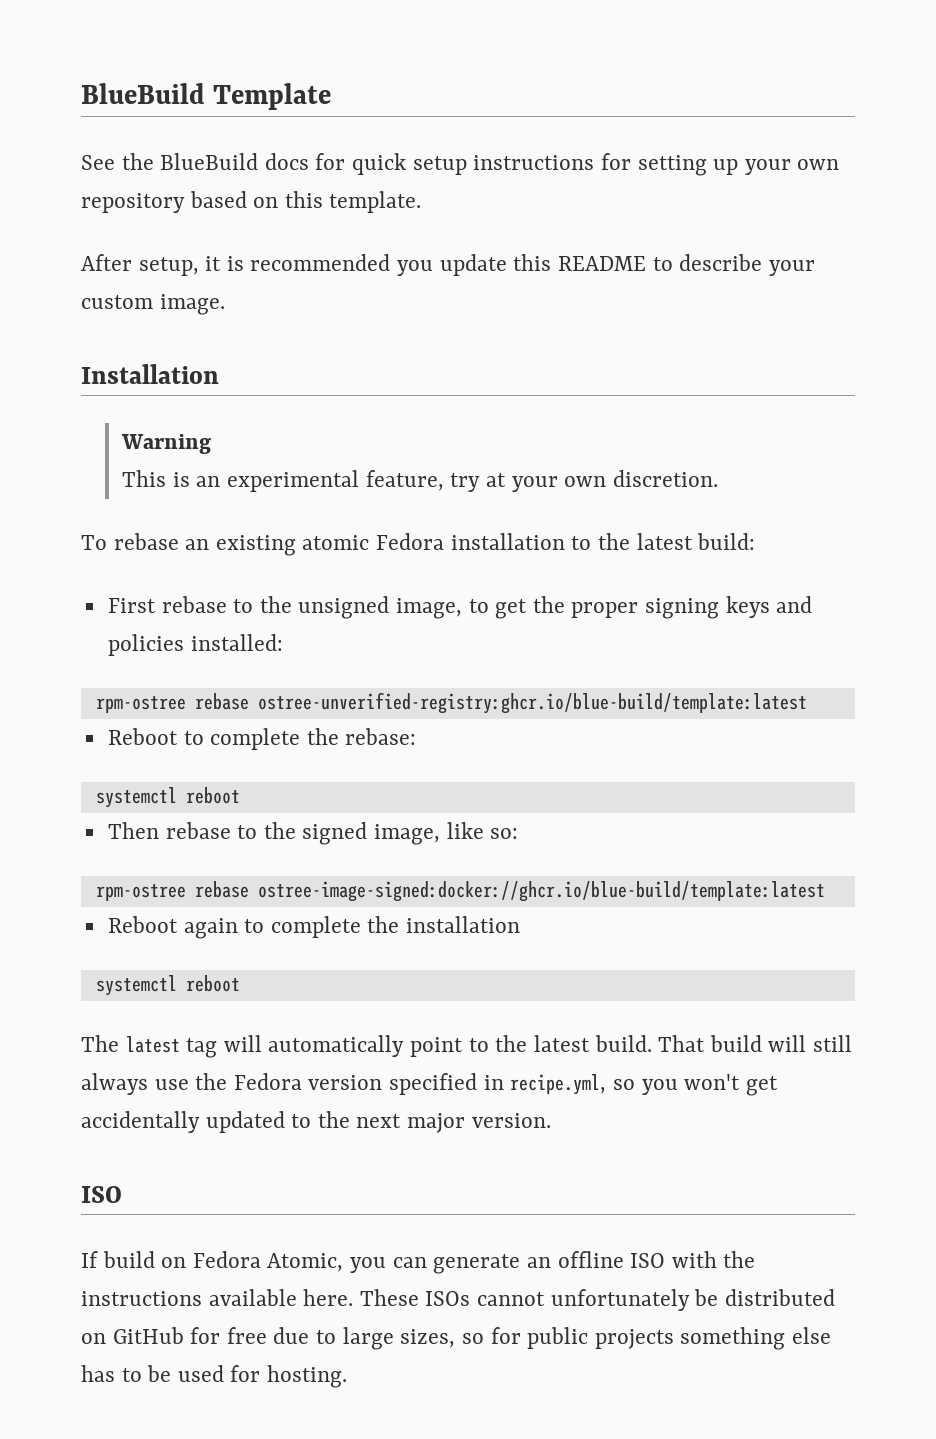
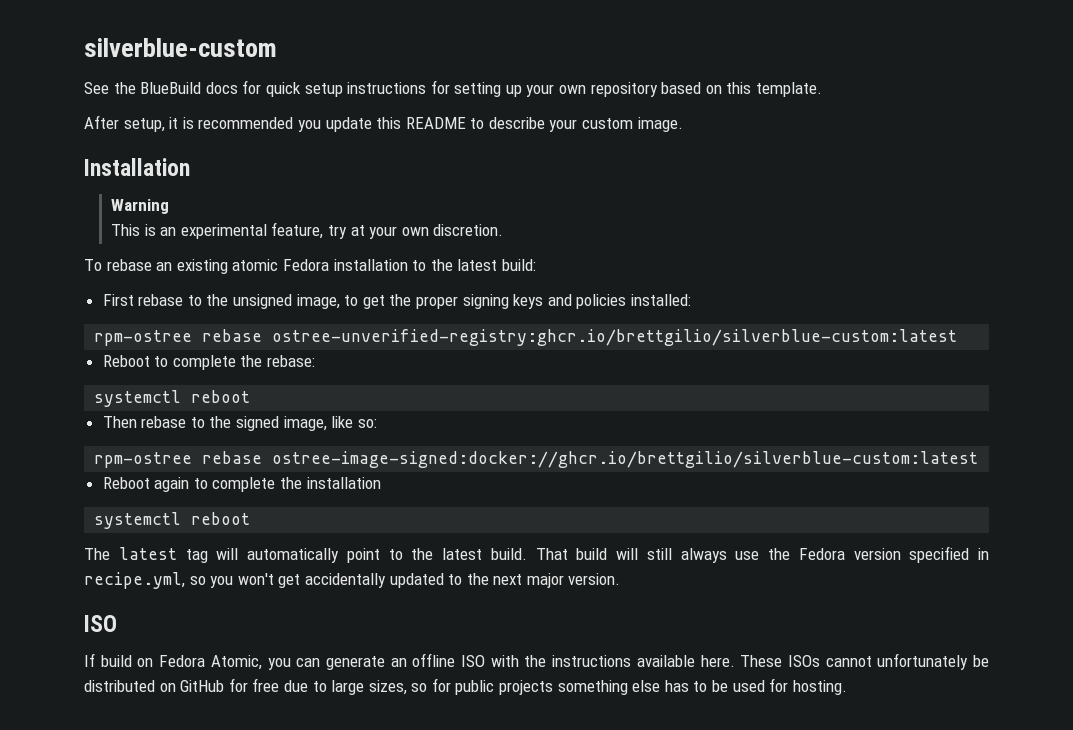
[81,83,332,110] BlueBuild Template -> [84,38,277,57] silverblue-custom
[257,692,807,714] ostree-unverified-registry:ghcr.io/blue-build/template:latest -> [272,329,958,346] ostree-unverified-registry:ghcr.io/brettgilio/silverblue-custom:latest
[257,881,825,902] ostree-image-signed:docker://ghcr.io/blue-build/template:latest -> [272,451,979,468] ostree-image-signed:docker://ghcr.io/brettgilio/silverblue-custom:latest

